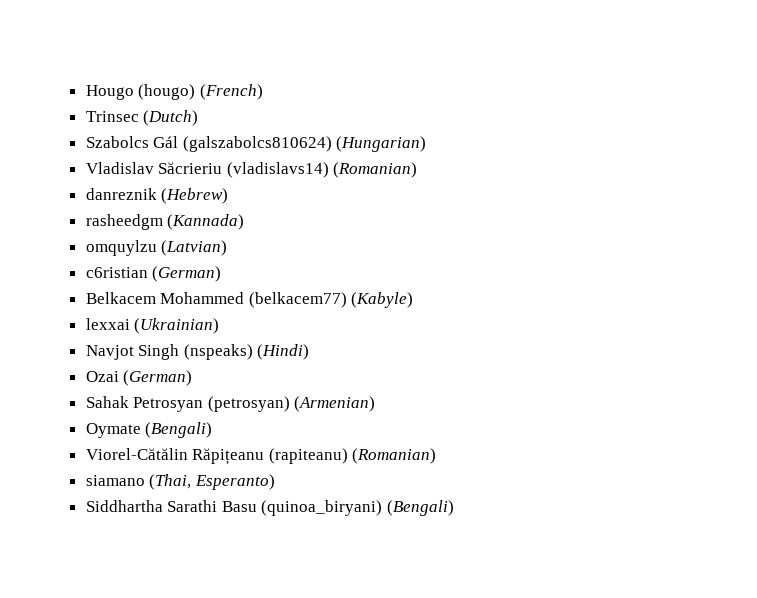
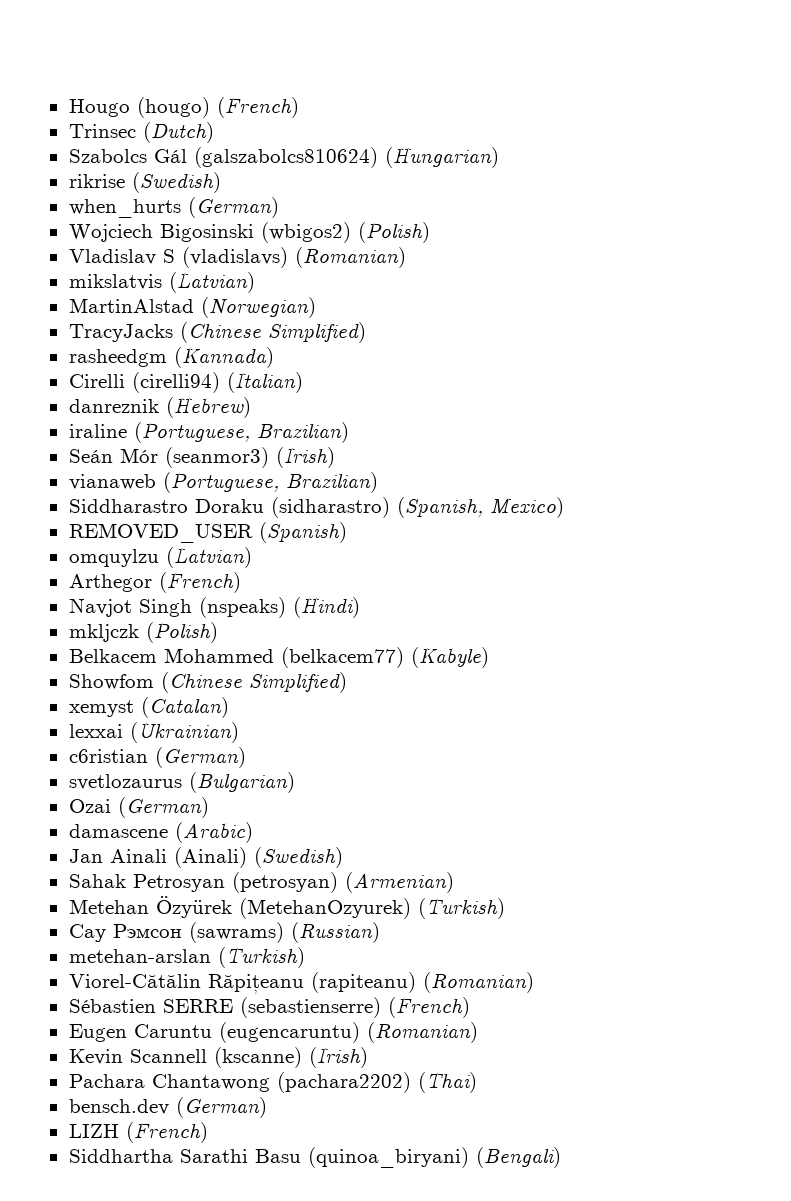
(427, 144) none -> [68,172,221,193] [68,197,279,218] [68,222,430,243] // rikrise (Swedish) // when_hurts (German) // Wojciech Bigosinski (wbigos2) (Polish)
[158,162,418,178] [85,188,229,204] [85,214,245,230] [85,240,228,256] [85,266,222,282] [85,292,414,308] [85,318,220,334] [85,344,310,360] [85,370,193,386] [85,396,376,412] [85,422,213,438] [85,448,437,465] [85,474,275,490] Săcrieriu (vladislavs14) (Romanian) // danreznik (Hebrew) // rasheedgm (Kannada) // omquylzu (Latvian) // c6ristian (German) // Belkacem Mohammed (belkacem77) (Kabyle) // lexxai (Ukrainian) // Navjot Singh (nspeaks) (Hindi) // Ozai (German) // Sahak Petrosyan (petrosyan) (Armenian) // Oymate (Bengali) // Viorel-Cătălin Răpițeanu (rapiteanu) (Romanian) // siamano (Thai, Esperanto) -> [162,247,406,268] [68,272,255,293] [68,297,316,318] [68,322,366,343] [68,347,274,368] [68,372,303,393] [68,397,251,418] [68,422,349,443] [68,447,335,468] [68,472,378,493] [68,497,564,518] [68,522,347,543] [68,547,252,568] [68,572,241,593] [68,597,360,618] [68,622,218,643] [68,647,489,668] [68,672,347,693] [68,697,229,718] [68,722,239,743] [68,747,246,768] [68,772,295,793] [68,797,209,818] [68,822,253,843] [68,847,343,868] [68,872,454,893] [68,896,505,919] [68,922,380,943] [68,947,305,968] [68,972,534,994] [68,997,470,1018] [68,1022,478,1043] [68,1047,368,1068] [68,1072,477,1093] [68,1097,267,1118] [68,1122,208,1143] S (vladislavs) (Romanian) // mikslatvis (Latvian) // MartinAlstad (Norwegian) // TracyJacks (Chinese Simplified) // rasheedgm (Kannada) // Cirelli (cirelli94) (Italian) // danreznik (Hebrew) // iraline (Portuguese, Brazilian) // Seán Mór (seanmor3) (Irish) // vianaweb (Portuguese, Brazilian) // Siddharastro Doraku (sidharastro) (Spanish, Mexico) // REMOVED_USER (Spanish) // omquylzu (Latvian) // Arthegor (French) // Navjot Singh (nspeaks) (Hindi) // mkljczk (Polish) // Belkacem Mohammed (belkacem77) (Kabyle) // Showfom (Chinese Simplified) // xemyst (Catalan) // lexxai (Ukrainian) // c6ristian (German) // svetlozaurus (Bulgarian) // Ozai (German) // damascene (Arabic) // Jan Ainali (Ainali) (Swedish) // Sahak Petrosyan (petrosyan) (Armenian) // Metehan Özyürek (MetehanOzyurek) (Turkish) // Сау Рэмсон (sawrams) (Russian) // metehan-arslan (Turkish) // Viorel-Cătălin Răpițeanu (rapiteanu) (Romanian) // Sébastien SERRE (sebastienserre) (French) // Eugen Caruntu (eugencaruntu) (Romanian) // Kevin Scannell (kscanne) (Irish) // Pachara Chantawong (pachara2202) (Thai) // bensch.dev (German) // LIZH (French)

